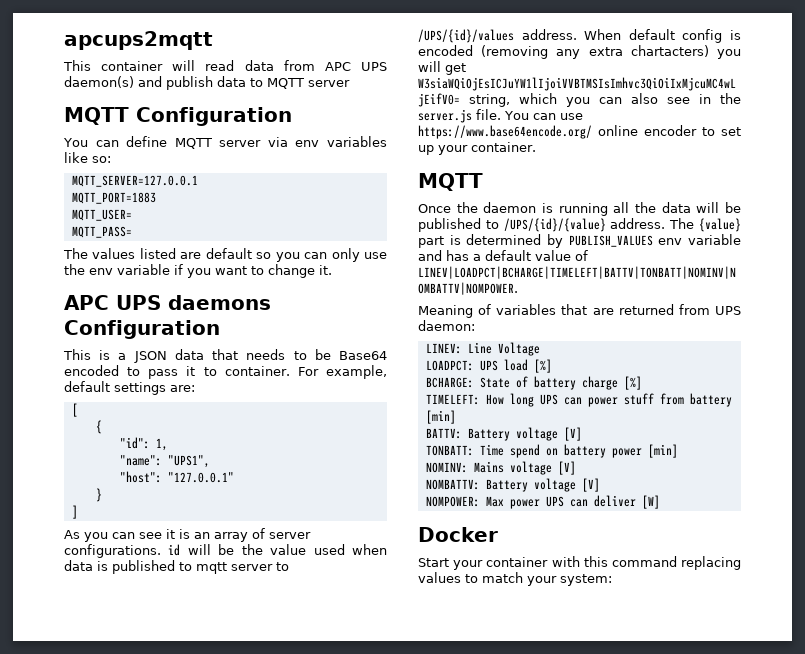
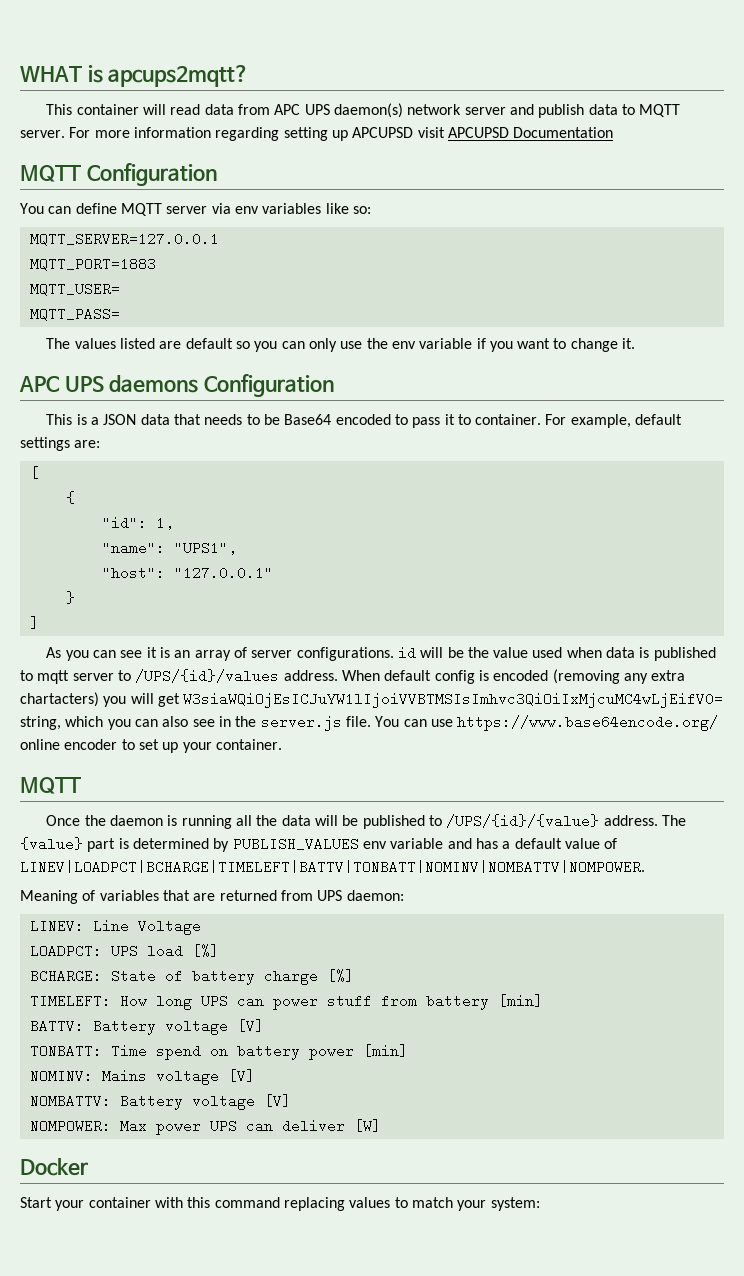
[64,31,213,50] apcups2mqtt -> [20,65,250,87] WHAT is apcups2mqtt?
(134, 82) none -> [407,104,506,115] network server
[308,80,350,87] server -> [20,127,614,141] server. For more information regarding setting up APCUPSD visit APCUPSD Documentation

